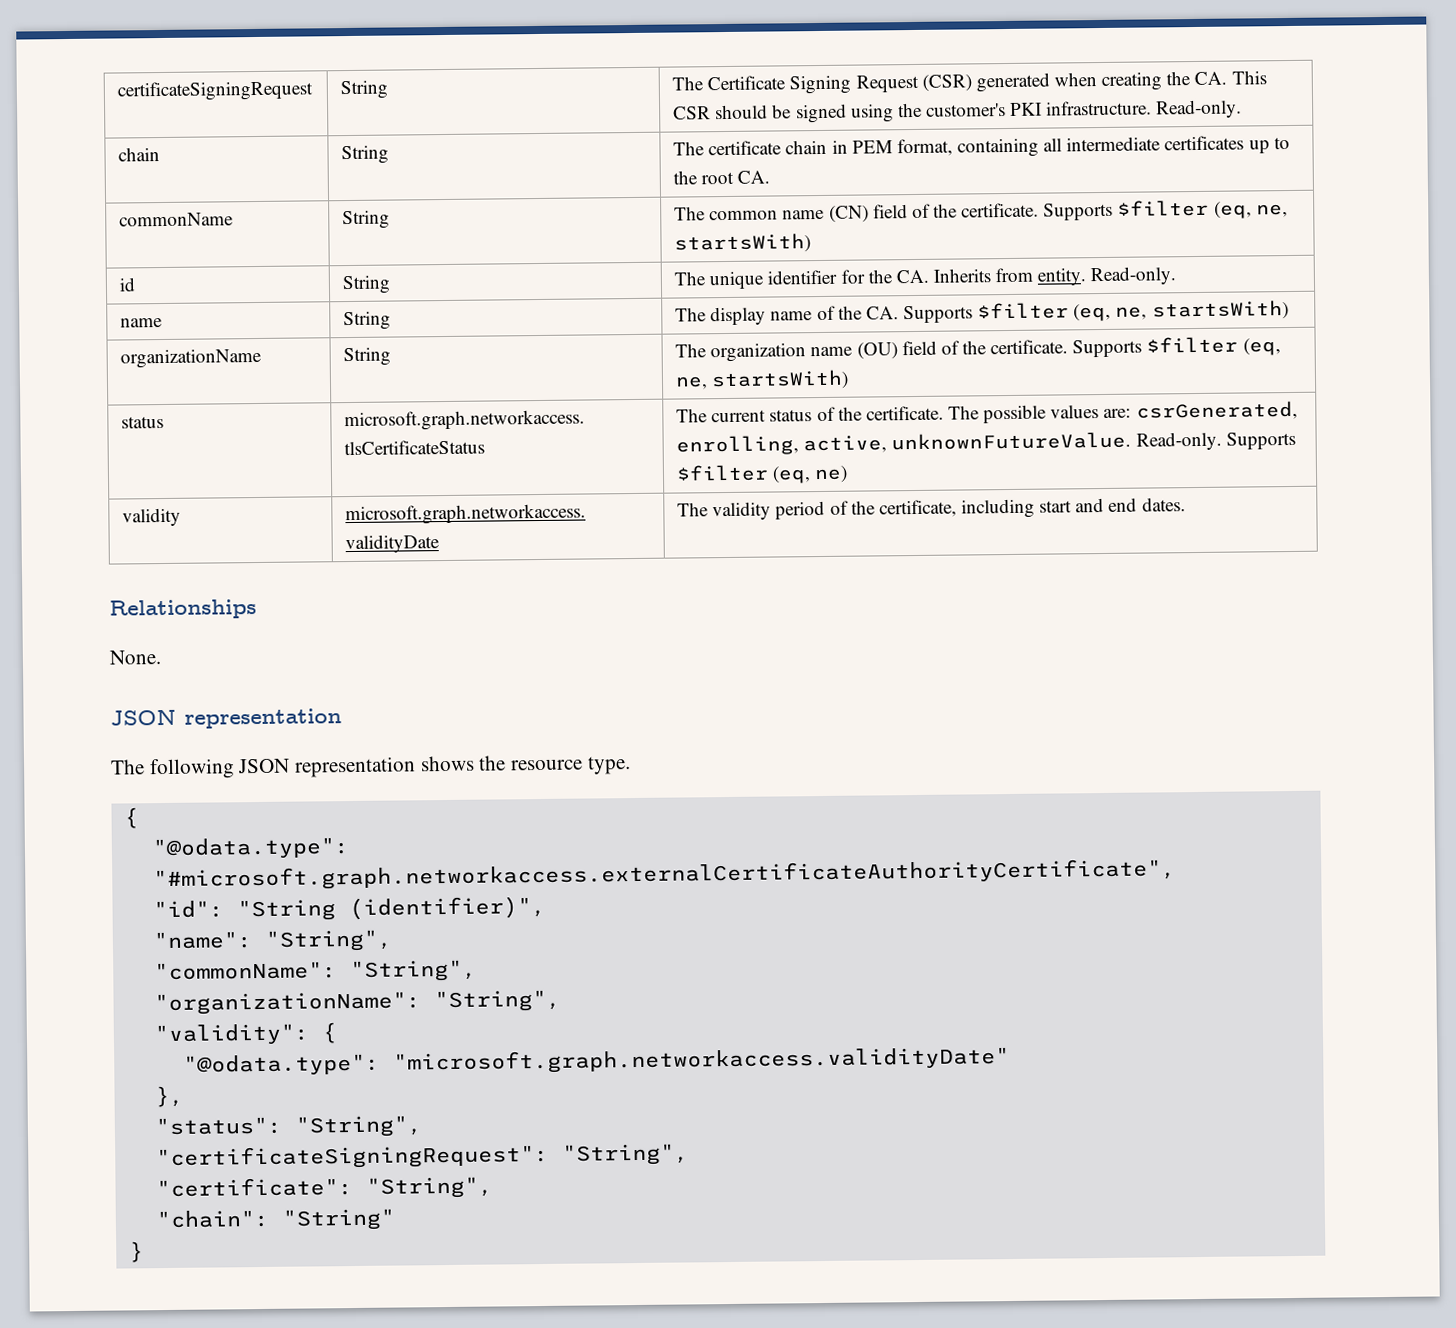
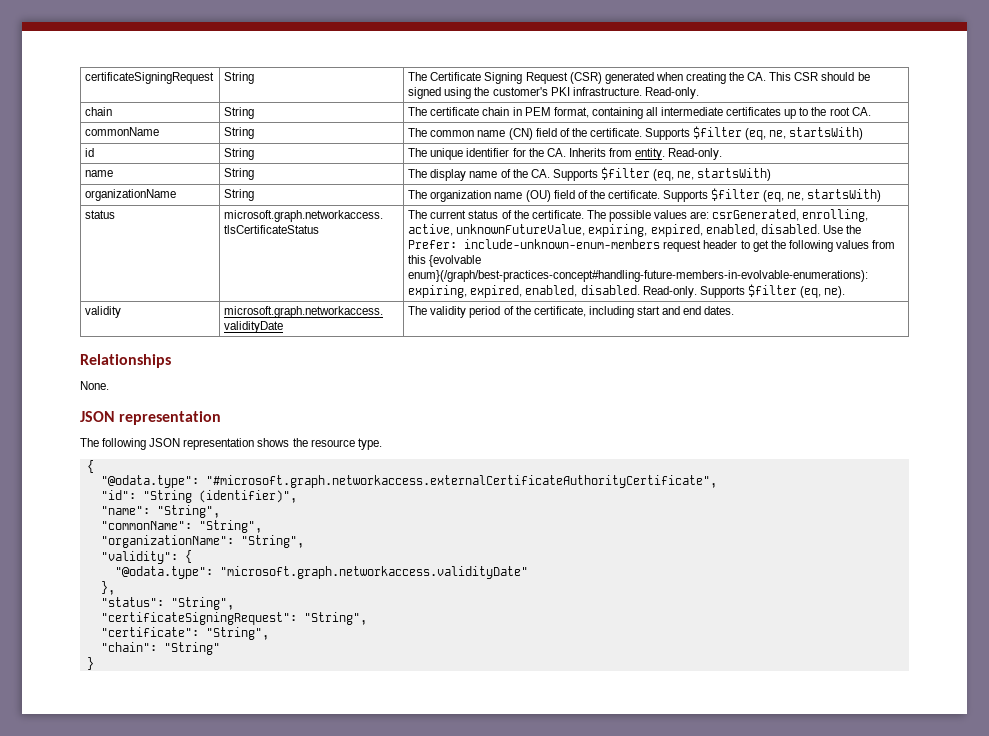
[891,431,1132,451] unknownFutureValue. -> [456,224,861,237] [408,239,896,252] [408,255,482,267] [408,270,869,282] [408,285,640,298] unknownFutureValue, expiring, expired, enabled, disabled. Use the Prefer: include-unknown-enum-members request header to get the following values from this {evolvable enum}(/graph/best-practices-concept#handling-future-members-in-evolvable-enumerations): expiring, expired, enabled, disabled.
[814,465,849,484] ne) -> [824,286,846,298] ne).

